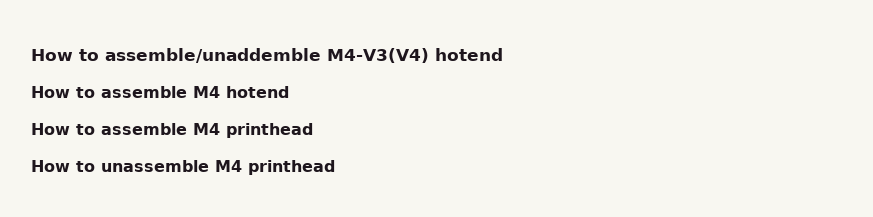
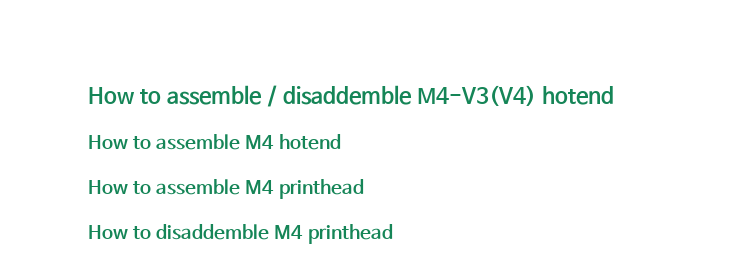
[31,48,321,63] How to assemble/unaddemble -> [88,85,412,107] How to assemble / disaddemble
[101,160,209,172] unassemble -> [156,224,270,240] disaddemble

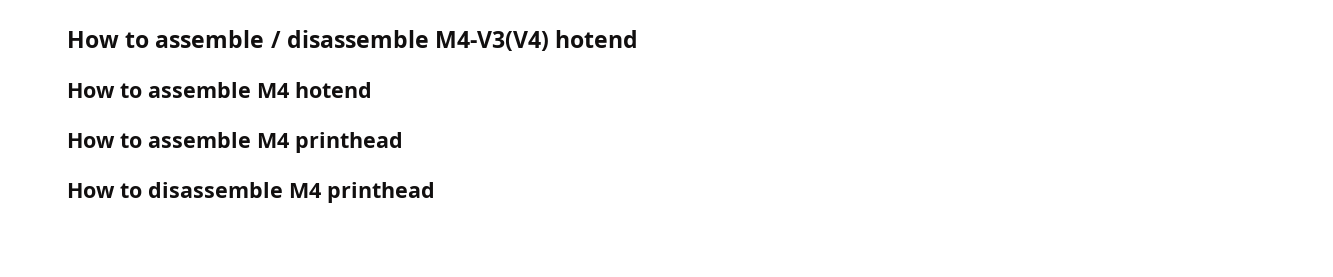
[282,85,412,105] disaddemble -> [286,30,429,48] disassemble
[156,224,270,240] disaddemble -> [148,182,283,198] disassemble

